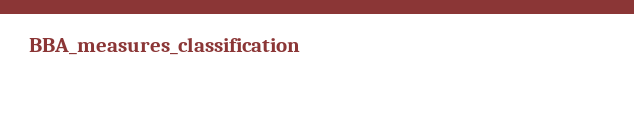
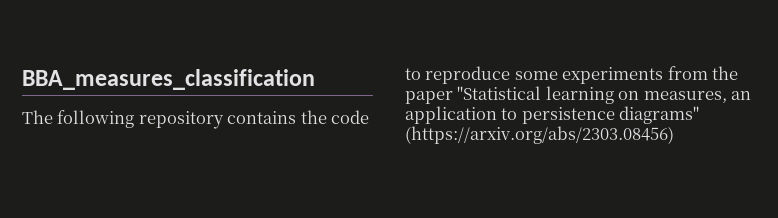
(300, 46) none -> [22,110,370,129] [405,66,739,84] [405,86,752,104] [405,106,700,124] [405,126,674,144] // The following repository contains the code to reproduce some experiments from the paper "Statistical learning on measures, an application to persistence diagrams" (https://arxiv.org/abs/2303.08456)

